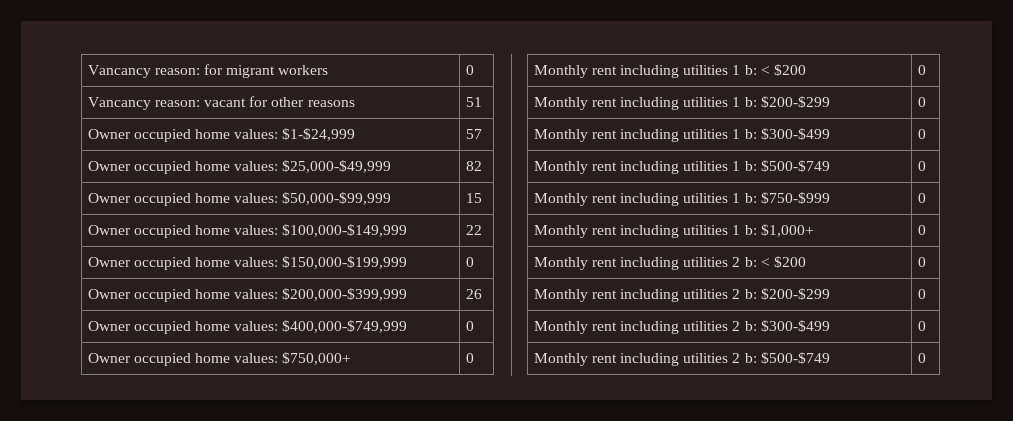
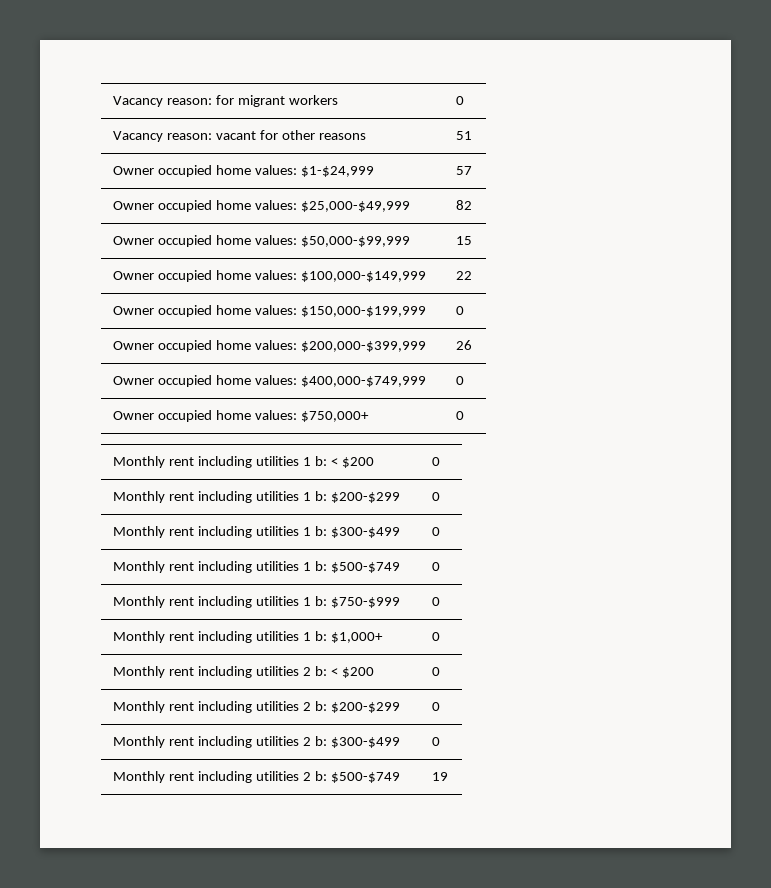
[87,65,151,78] Vancancy -> [113,96,164,107] Vacancy
[87,97,151,110] Vancancy -> [113,131,164,142] Vacancy
[917,353,926,363] 0 -> [432,772,449,781] 19

